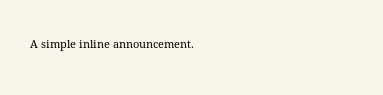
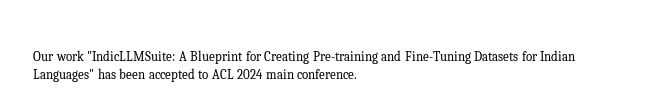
[30,40,194,51] A simple inline announcement. -> [33,50,576,64] [33,68,358,82] Our work "IndicLLMSuite: A Blueprint for Creating Pre-training and Fine-Tuning Datasets for Indian Languages" has been accepted to ACL 2024 main conference.

